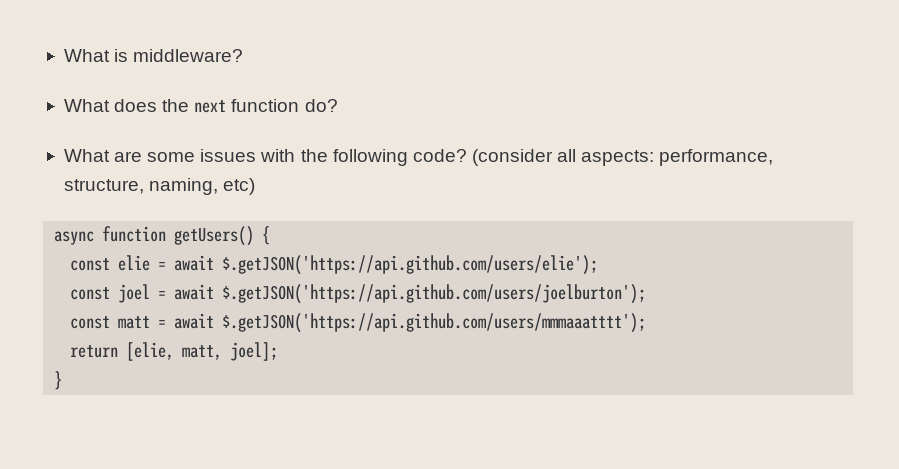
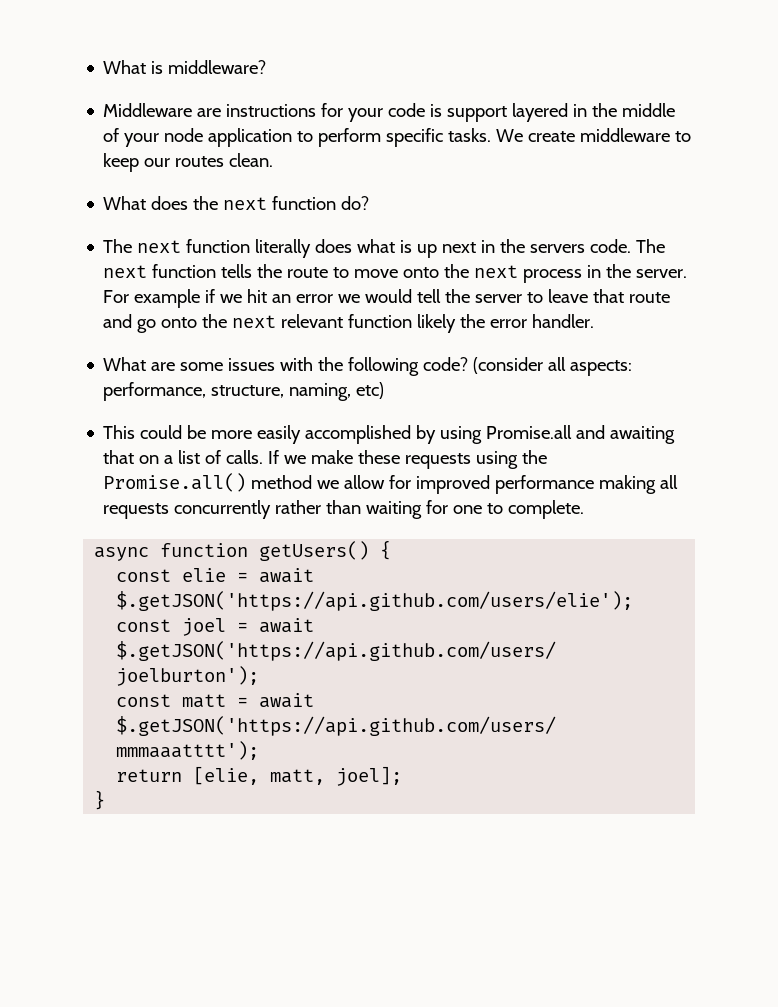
(244, 55) none -> [103,103,676,122] [103,128,692,147] [103,153,274,172] // Middleware are instructions for your code is support layered in the middle of your node application to perform specific tasks. We create middleware to keep our routes clean.
(338, 105) none -> [103,239,666,258] [103,264,688,283] [103,289,671,308] [103,314,595,333] // The next function literally does what is up next in the servers code. The next function tells the route to move onto the next process in the server. For example if we hit an error we would tell the server to leave that route and go onto the next relevant function likely the error handler.
(256, 186) none -> [103,425,676,444] [103,450,548,469] [103,473,679,494] [103,500,585,519] // This could be more easily accomplished by using Promise.all and awaiting that on a list of calls. If we make these requests using the Promise.all() method we allow for improved performance making all requests concurrently rather than waiting for one to complete.

